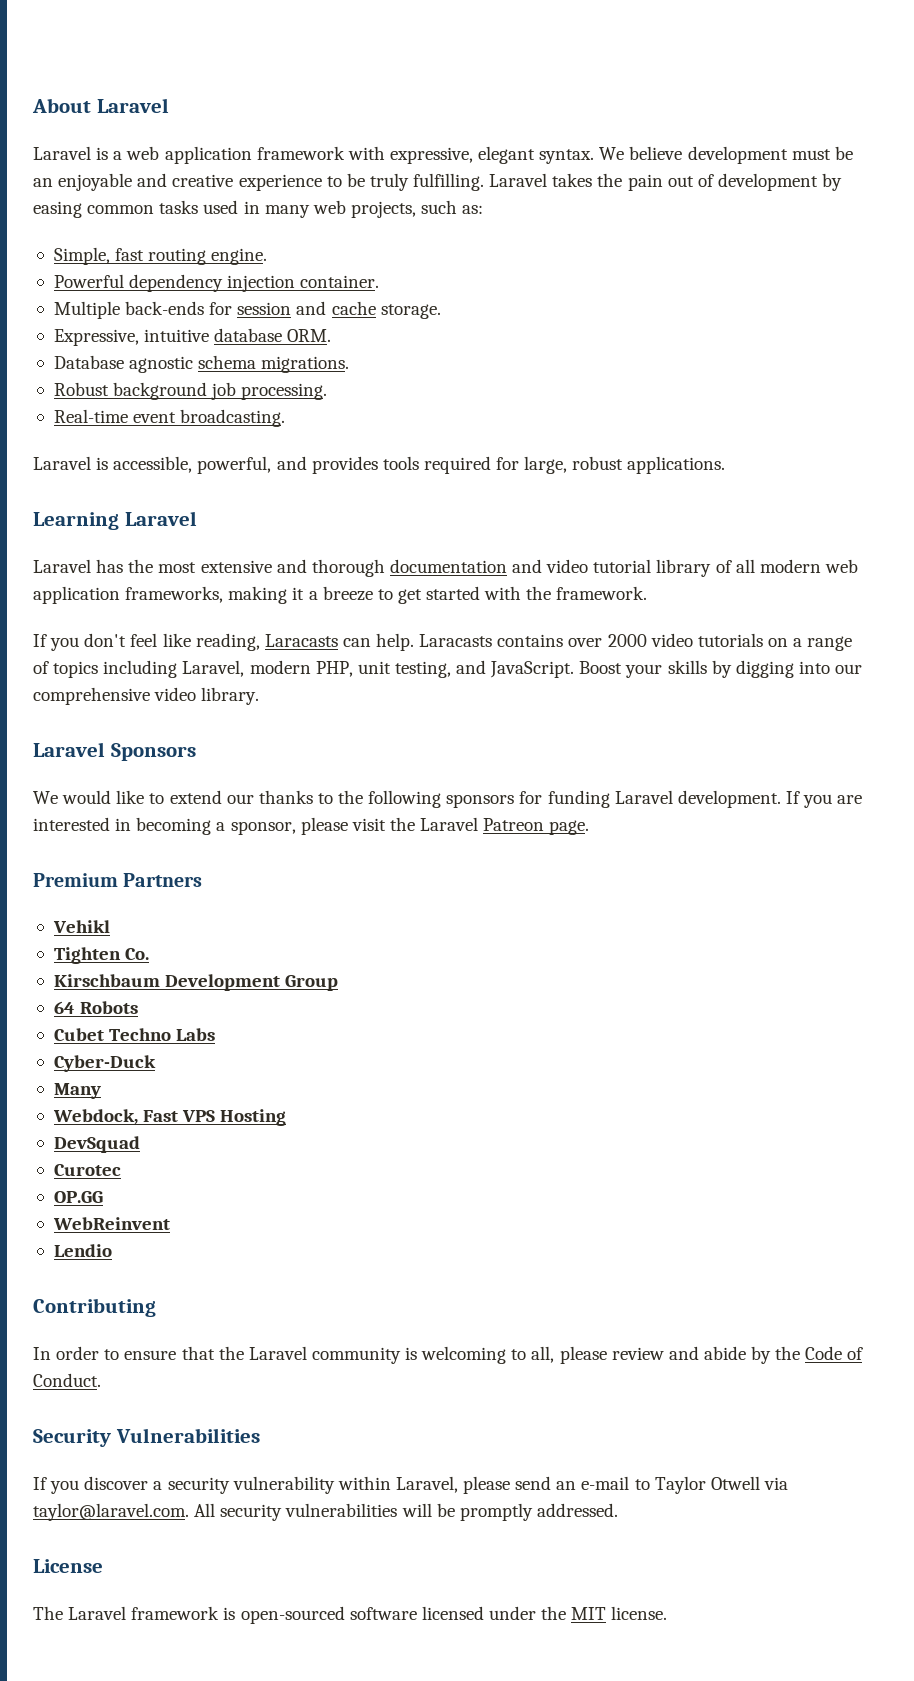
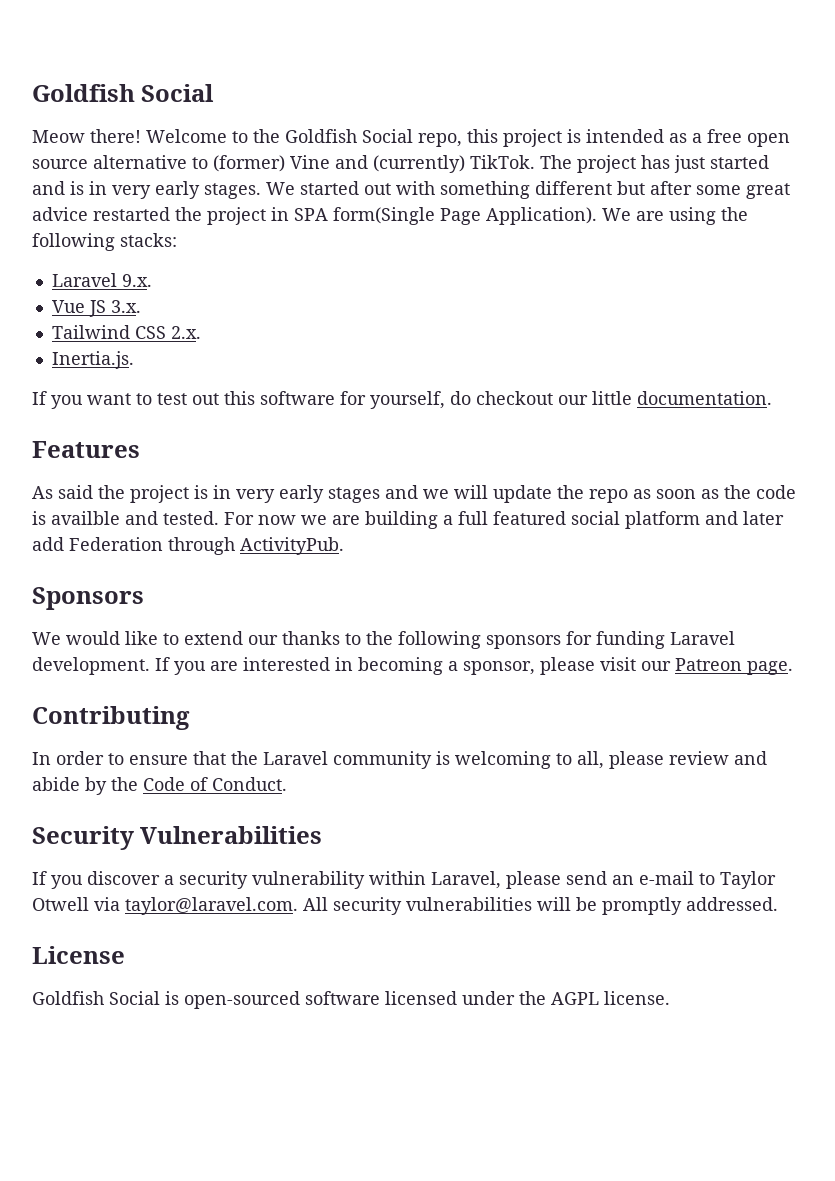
[32,98,169,113] [33,146,853,164] [33,173,843,191] [33,200,484,218] [53,247,268,265] [53,274,380,292] [53,301,441,319] [53,328,332,346] [53,355,350,373] [53,382,328,400] [53,409,286,427] [33,456,726,474] [33,511,197,530] [33,559,858,577] [33,586,648,604] [33,633,853,651] [33,660,863,678] [33,687,260,705] [33,742,105,757] About Laravel // Laravel is a web application framework with expressive, elegant syntax. We believe development must be an enjoyable and creative experience to be truly fulfilling. Laravel takes the pain out of development by easing common tasks used in many web projects, such as: // Simple, fast routing engine. // Powerful dependency injection container. // Multiple back-ends for session and cache storage. // Expressive, intuitive database ORM. // Database agnostic schema migrations. // Robust background job processing. // Real-time event broadcasting. // Laravel is accessible, powerful, and provides tools required for large, robust applications. // Learning Laravel // Laravel has the most extensive and thorough documentation and video tutorial library of all modern web application frameworks, making it a breeze to get started with the framework. // If you don't feel like reading, Laracasts can help. Laracasts contains over 2000 video tutorials on a range of topics including Laravel, modern PHP, unit testing, and JavaScript. Boost your skills by digging into our comprehensive video library. // Laravel -> [32,84,215,102] [32,129,790,147] [32,155,769,173] [32,181,790,199] [32,207,748,225] [32,233,177,251] [51,273,152,287] [51,300,141,317] [51,325,201,339] [51,351,134,369] [32,391,772,409] [32,441,140,458] [32,485,796,503] [32,511,784,529] [32,537,344,555] Goldfish Social // Meow there! Welcome to the Goldfish Social repo, this project is intended as a free open source alternative to (former) Vine and (currently) TikTok. The project has just started and is in very early stages. We started out with something different but after some great advice restarted the project in SPA form(Single Page Application). We are using the following stacks: // Laravel 9.x. // Vue JS 3.x. // Tailwind CSS 2.x. // Inertia.js. // If you want to test out this software for yourself, do checkout our little documentation. // Features // As said the project is in very early stages and we will update the repo as soon as the code is availble and tested. For now we are building a full featured social platform and later add Federation through ActivityPub. //
[389,817,479,831] the Laravel -> [641,661,671,671] our
[33,873,203,887] [52,920,110,933] [53,947,150,964] [53,974,339,991] [53,1001,139,1014] [53,1028,216,1041] [53,1055,156,1072] [53,1083,101,1099] [52,1109,287,1126] [53,1136,140,1153] [53,1164,121,1176] [53,1191,103,1203] [52,1217,170,1230] [53,1244,112,1257] // Premium Partners // Vehikl // Tighten Co. // Kirschbaum Development Group // 64 Robots // Cubet Techno Labs // Cyber-Duck // Many // Webdock, Fast VPS Hosting // DevSquad // Curotec // OP.GG // WebReinvent // Lendio -> (793, 668) none
[33,1606,220,1620] The Laravel framework -> [32,991,160,1005] Goldfish Social
[571,1607,607,1620] MIT -> [551,992,599,1005] AGPL

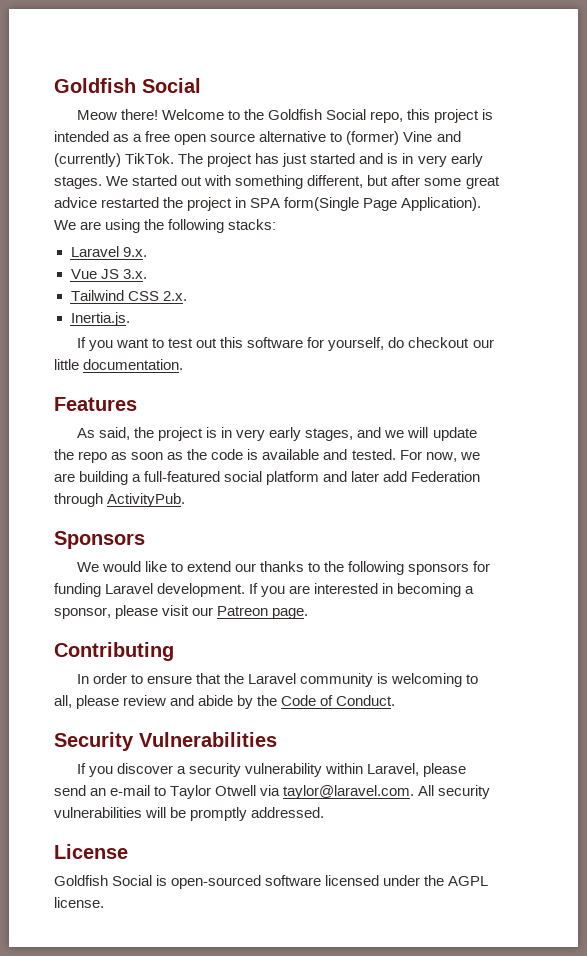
[535,181,612,195] different -> [307,175,364,188] different,
[58,485,93,499] said -> [98,427,130,440] said,
[328,487,380,503] stages -> [305,428,354,441] stages,
[51,511,120,525] availble -> [262,449,320,460] available
[258,515,296,525] now -> [425,452,457,462] now,
[458,511,566,525] full featured -> [144,471,221,482] full-featured

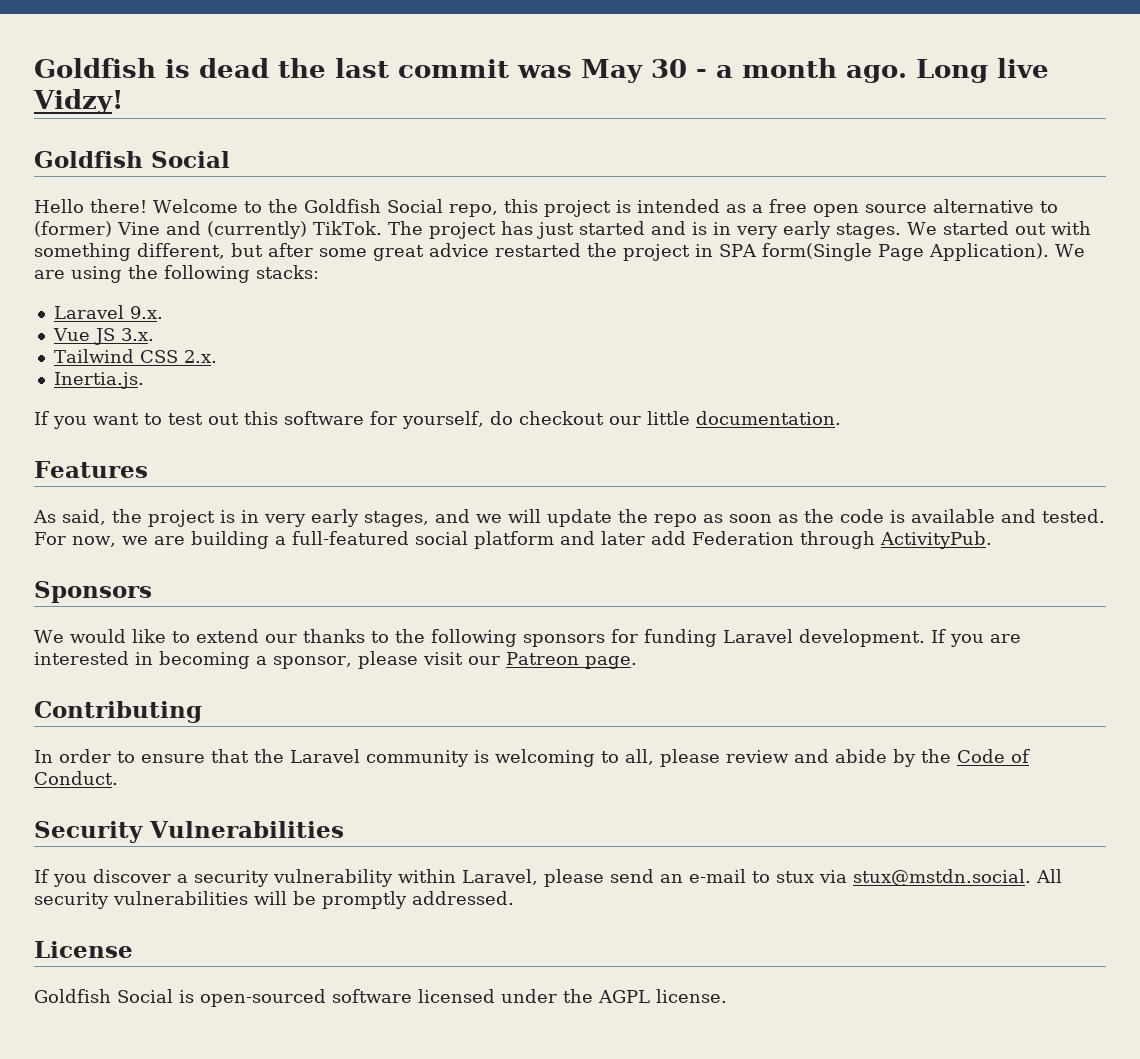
[54,78,136,93] Goldfish -> [34,58,1049,83] [33,89,123,114] [34,151,143,168] Goldfish is dead the last commit was May 30 - a month ago. Long live Vidzy! // Goldfish
[76,110,117,120] Meow -> [34,199,84,213] Hello
[170,785,415,799] Taylor Otwell via taylor@laravel.com. -> [776,869,1031,886] stux via stux@mstdn.social.

